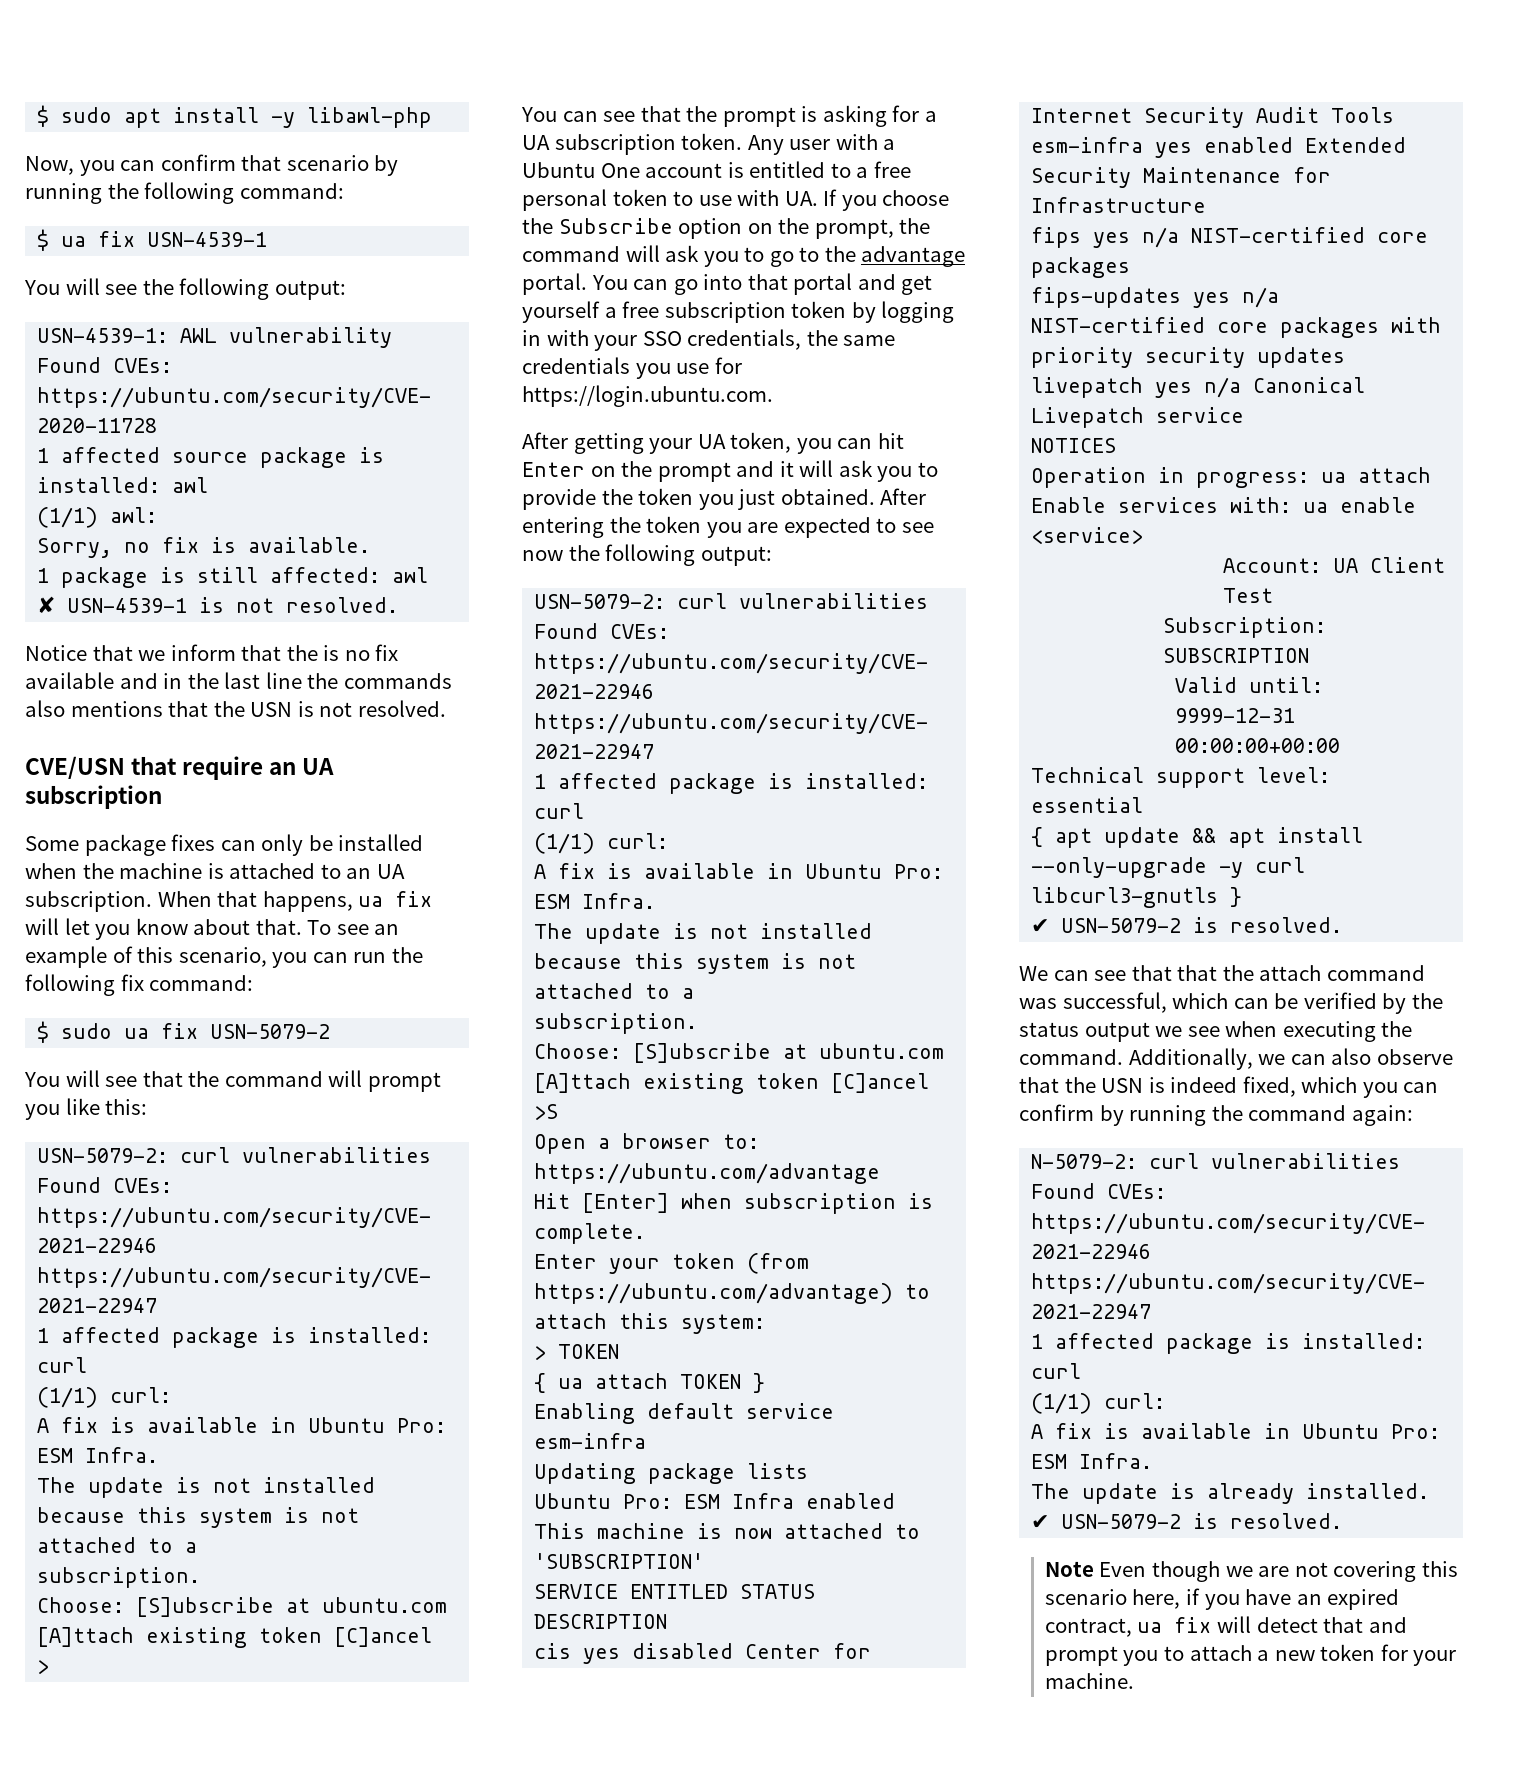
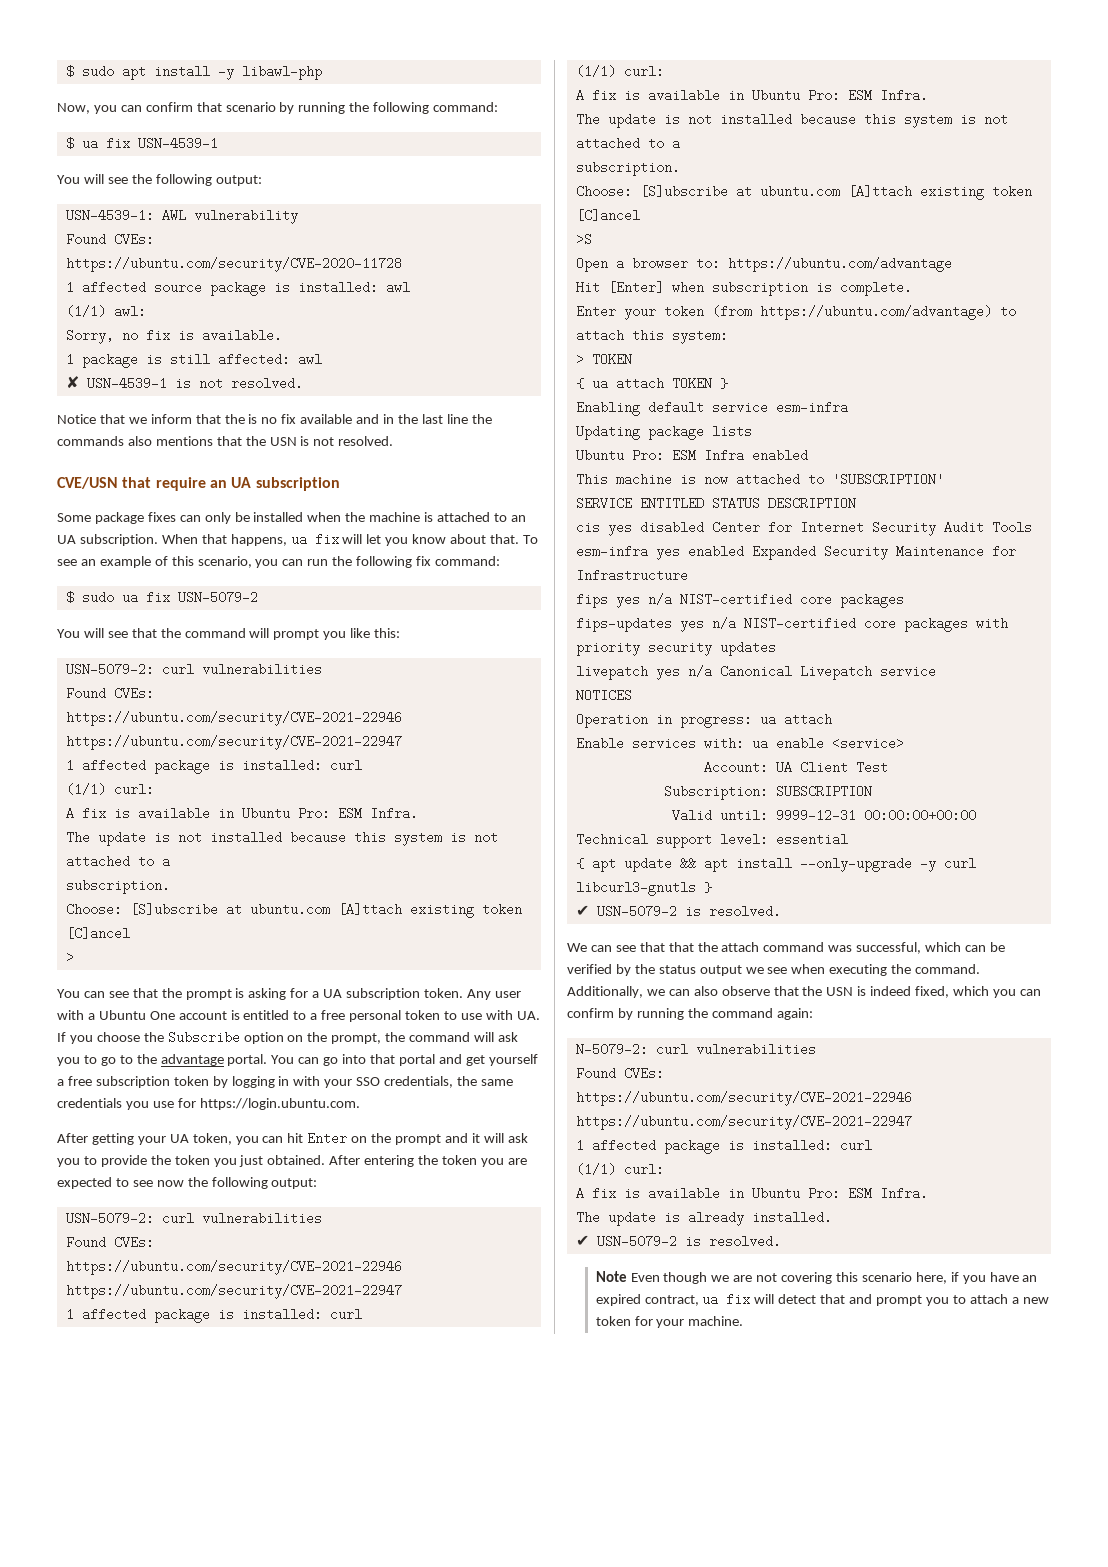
[1305,137,1407,153] Extended -> [751,545,816,560] Expanded

